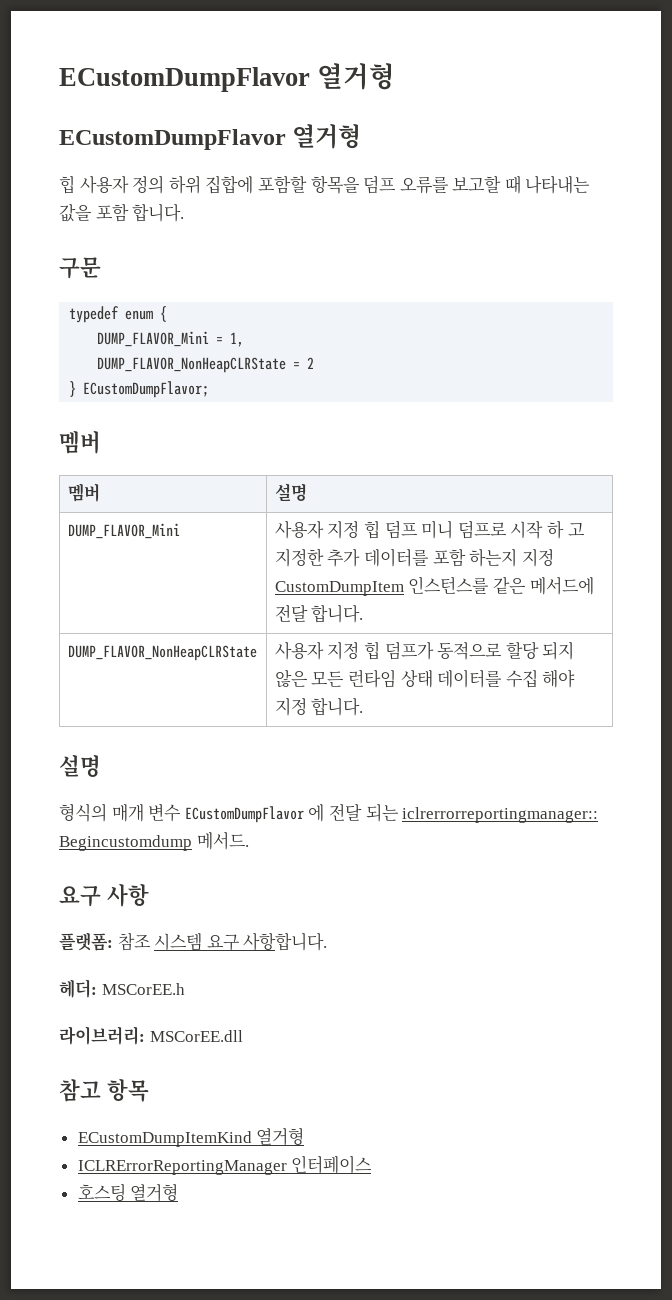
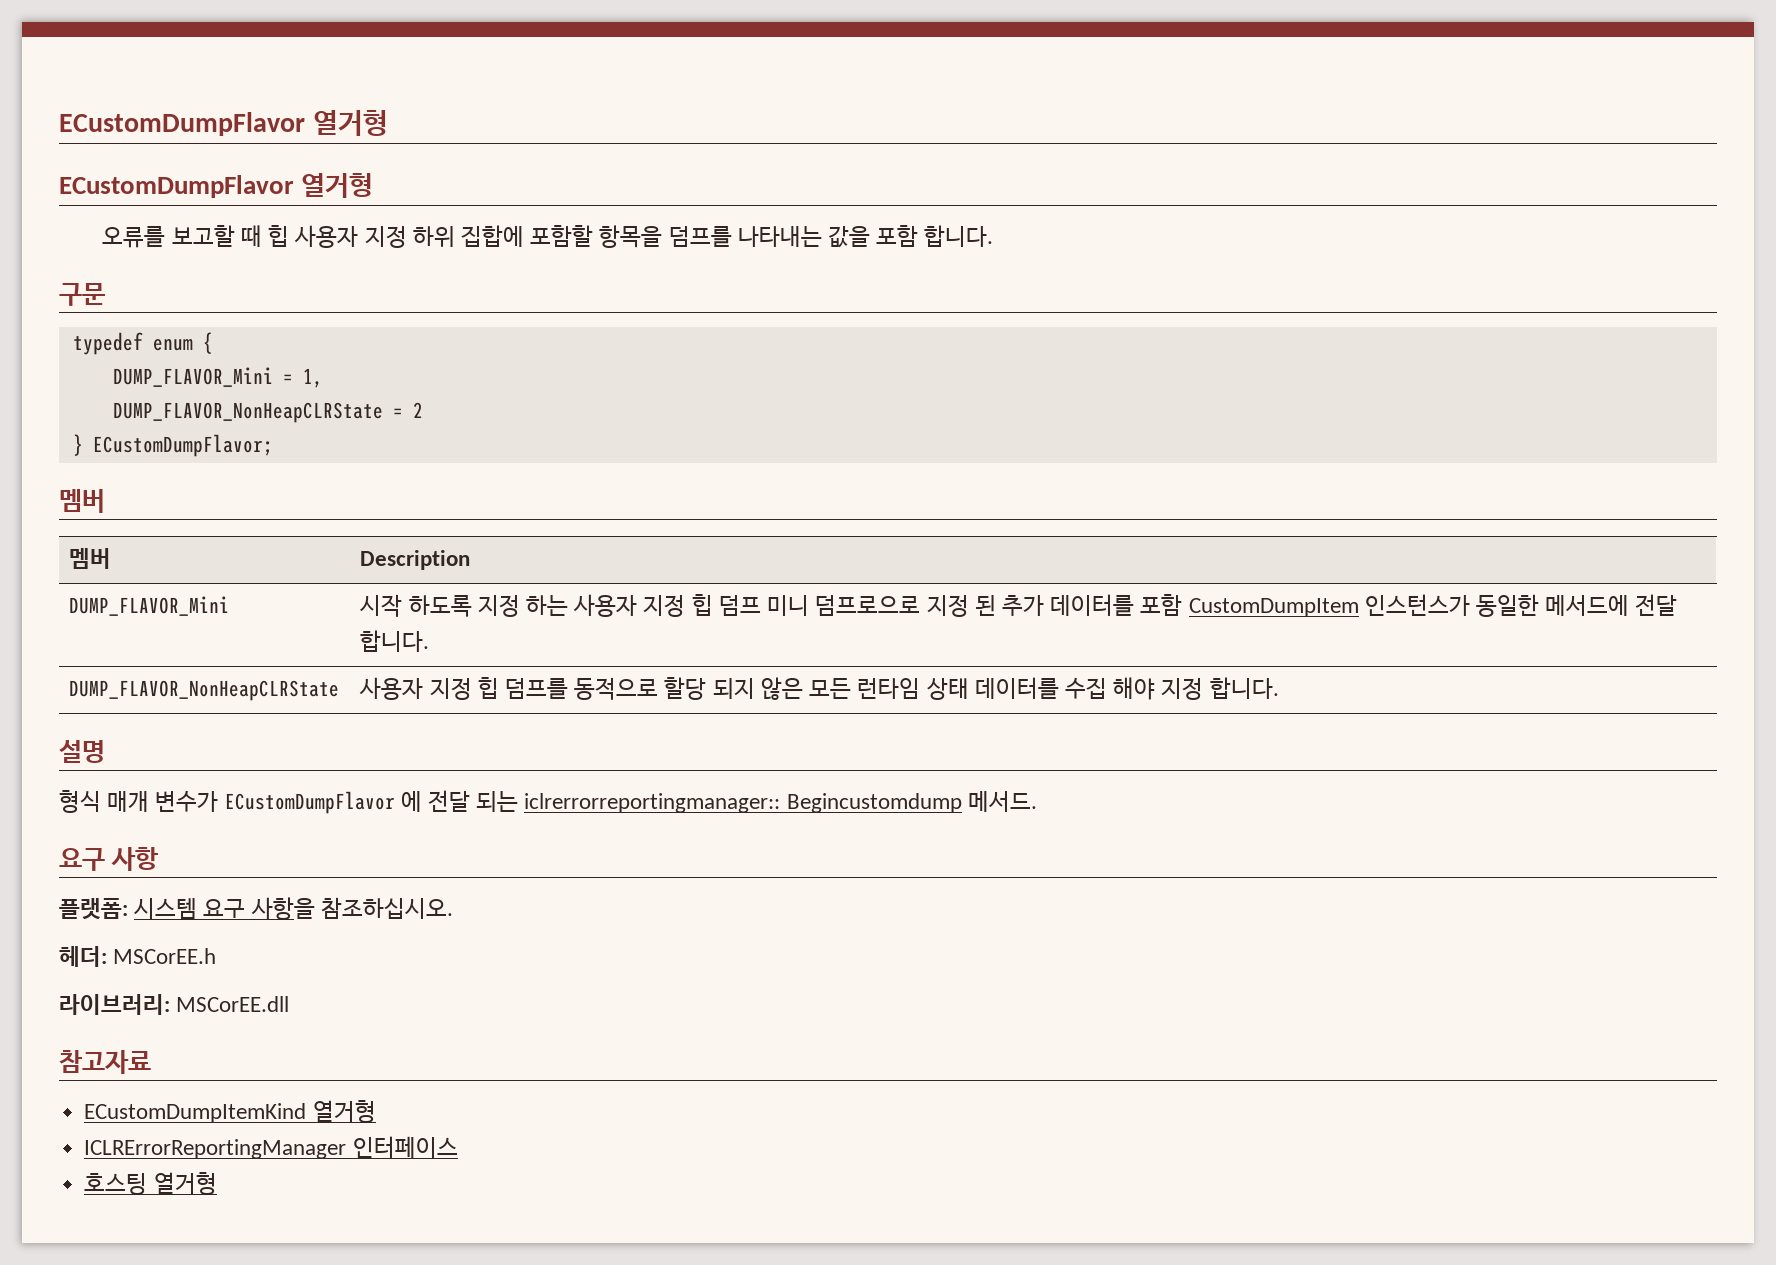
(362, 136) none -> [102,225,262,248] 오류를 보고할 때
[132,175,165,194] 정의 -> [364,226,407,248] 지정
[363,175,521,194] 덤프 오류를 보고할 때 -> [668,226,732,247] 덤프를
[274,483,307,501] 설명 -> [360,550,471,570] Description
(180, 531) none -> [360,594,569,617] 시작 하도록 지정 하는
[457,520,585,539] [274,548,554,567] [274,576,527,596] 덤프로 시작 하 고 지정한 추가 데이터를 포함 하는지 지정 CustomDumpItem 인스턴스를 같은 -> [815,594,1539,617] 덤프로으로 지정 된 추가 데이터를 포함 CustomDumpItem 인스턴스가 동일한
[384,641,434,660] 덤프가 -> [505,678,569,699] 덤프를
[59,803,182,822] 형식의 매개 변수 -> [59,790,219,813] 형식 매개 변수가
[117,932,151,951] 참조 -> (128, 909) none
[243,932,328,951] 사항합니다. -> [250,897,453,920] 사항을 참조하십시오.
[59,1079,149,1102] 참고 항목 -> [59,1050,151,1074] 참고자료

